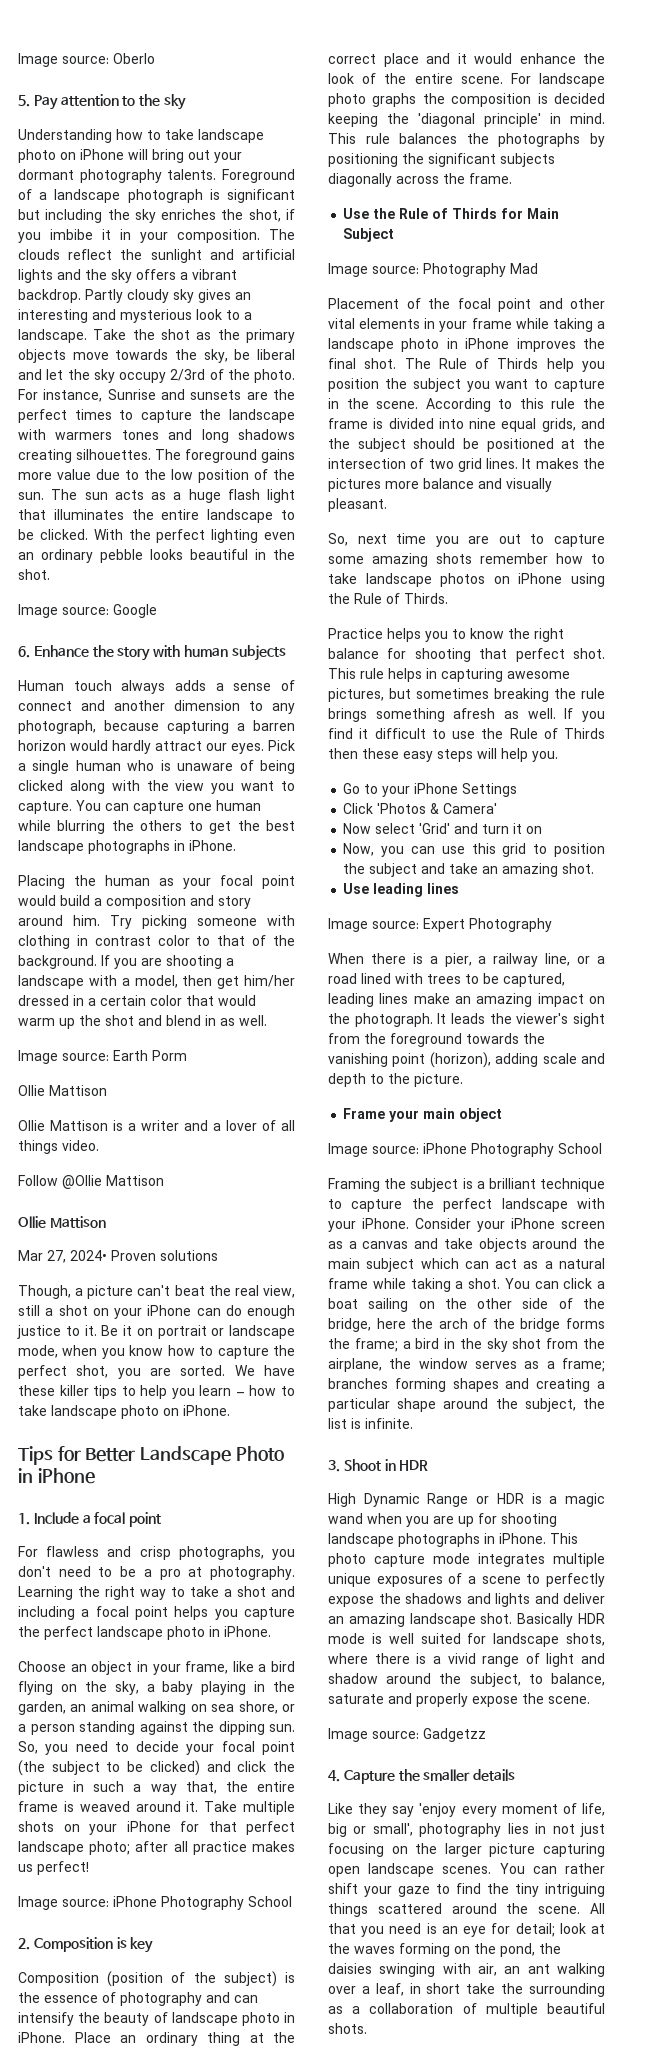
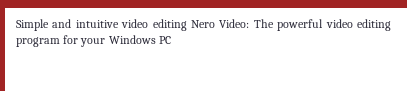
[18,53,155,67] [18,94,186,110] [18,129,264,143] [18,149,242,163] [18,169,295,183] [18,189,295,203] [18,209,295,223] [18,229,295,243] [18,249,295,263] [18,269,237,283] [18,289,251,303] [18,309,252,323] [18,329,295,343] [18,349,295,363] [18,369,295,383] [18,389,295,402] [18,409,295,423] [18,429,295,443] [18,449,295,463] [18,469,295,483] [18,489,295,503] [18,509,295,523] [18,529,295,543] [18,549,295,563] [18,569,50,580] [18,604,157,618] [18,645,286,661] [18,680,295,694] [18,700,295,714] [18,720,295,734] [18,740,295,754] [18,760,295,774] [18,780,295,794] [18,800,261,814] [18,820,295,834] [18,840,236,854] [18,875,295,889] [18,895,251,909] [18,915,295,929] [18,935,295,949] [18,955,234,969] [18,975,295,989] [18,995,256,1006] [18,1015,267,1029] [18,1050,187,1064] [18,1085,107,1096] [18,1120,295,1131] [18,1140,99,1154] [18,1175,164,1189] [18,1216,106,1228] [18,1250,218,1263] [18,1285,295,1299] [18,1305,295,1319] [17,1325,295,1339] [18,1345,295,1359] [18,1365,295,1379] [18,1385,295,1399] [18,1405,230,1419] [18,1446,284,1465] [18,1468,95,1484] [18,1512,162,1527] [18,1546,295,1560] [18,1566,295,1580] [18,1586,295,1600] [18,1606,295,1620] [18,1626,271,1640] [18,1661,295,1675] [18,1681,295,1695] [18,1701,295,1715] [18,1721,295,1735] [18,1741,295,1755] [18,1760,295,1776] [18,1781,295,1795] [18,1801,295,1815] [18,1821,295,1835] [18,1841,295,1855] [18,1861,89,1875] [18,1896,292,1910] [18,1937,154,1953] [18,1971,295,1987] [18,1992,258,2006] [18,2012,295,2026] [18,2032,295,2046] [328,53,605,67] [328,73,605,87] [328,93,605,107] [328,113,605,127] [328,133,605,147] [328,153,555,167] [328,173,512,187] [343,208,560,219] [343,228,395,242] [328,263,538,277] [328,298,605,312] [328,318,605,332] [328,338,605,352] [328,358,605,372] [328,378,605,392] [328,398,605,412] [328,418,605,432] [328,438,605,452] [328,458,605,472] [328,478,552,492] [328,498,387,512] [328,533,605,547] [328,553,605,567] [328,573,605,587] [328,593,448,604] [328,628,564,642] [328,648,605,662] [328,668,570,682] [328,688,605,702] [328,708,605,722] [328,728,605,739] [328,748,558,762] [343,783,518,797] [343,803,498,814] [343,823,543,834] [343,843,605,857] [343,863,595,877] [343,883,460,897] [328,918,552,932] [328,953,605,967] [328,973,565,987] [328,993,605,1007] [328,1013,605,1027] [328,1033,545,1047] [328,1052,605,1068] [328,1073,463,1087] [343,1108,503,1122] [328,1143,602,1157] [328,1178,605,1192] [328,1198,605,1212] [328,1218,605,1232] [328,1238,605,1252] [328,1258,605,1272] [328,1278,605,1292] [328,1298,605,1312] [328,1318,605,1332] [328,1338,605,1352] [328,1358,605,1372] [328,1378,605,1392] [328,1398,605,1412] [328,1418,413,1429] [328,1459,429,1472] [328,1493,605,1507] [328,1513,557,1527] [328,1533,578,1547] [328,1553,605,1567] [328,1573,605,1587] [328,1593,605,1607] [328,1613,605,1627] [328,1633,605,1647] [328,1653,605,1667] [328,1673,605,1687] [328,1693,590,1707] [328,1728,486,1742] [328,1769,516,1784] [328,1803,605,1817] [328,1823,605,1837] [328,1843,605,1857] [328,1863,605,1877] [328,1883,605,1897] [328,1903,605,1917] [328,1923,605,1937] [328,1943,561,1957] [328,1963,605,1977] [328,1983,605,1997] [328,2003,605,2017] [328,2023,367,2034] Image source: Oberlo // 5. Pay attention to the sky // Understanding how to take landscape photo on iPhone will bring out your dormant photography talents. Foreground of a landscape photograph is significant but including the sky enriches the shot, if you imbibe it in your composition. The clouds reflect the sunlight and artificial lights and the sky offers a vibrant backdrop. Partly cloudy sky gives an interesting and mysterious look to a landscape. Take the shot as the primary objects move towards the sky, be liberal and let the sky occupy 2/3rd of the photo. For instance, Sunrise and sunsets are the perfect times to capture the landscape with warmers tones and long shadows creating silhouettes. The foreground gains more value due to the low position of the sun. The sun acts as a huge flash light that illuminates the entire landscape to be clicked. With the perfect lighting even an ordinary pebble looks beautiful in the shot. // Image source: Google // 6. Enhance the story with human subjects // Human touch always adds a sense of connect and another dimension to any photograph, because capturing a barren horizon would hardly attract our eyes. Pick a single human who is unaware of being clicked along with the view you want to capture. You can capture one human while blurring the others to get the best landscape photographs in iPhone. // Placing the human as your focal point would build a composition and story around him. Try picking someone with clothing in contrast color to that of the background. If you are shooting a landscape with a model, then get him/her dressed in a certain color that would warm up the shot and blend in as well. // Image source: Earth Porm // Ollie Mattison // Ollie Mattison is a writer and a lover of all things video. // Follow @Ollie Mattison // Ollie Mattison // Mar 27, 2024• Proven solutions // Though, a picture can't beat the real view, still a shot on your iPhone can do enough justice to it. Be it on portrait or landscape mode, when you know how to capture the perfect shot, you are sorted. We have these killer tips to help you learn – how to take landscape photo on iPhone. // Tips for Better Landscape Photo in iPhone // 1. Include a focal point // For flawless and crisp photographs, you don't need to be a pro at photography. Learning the right way to take a shot and including a focal point helps you capture the perfect landscape photo in iPhone. // Choose an object in your frame, like a bird flying on the sky, a baby playing in the garden, an animal walking on sea shore, or a person standing against the dipping sun. So, you need to decide your focal point (the subject to be clicked) and click the picture in such a way that, the entire frame is weaved around it. Take multiple shots on your iPhone for that perfect landscape photo; after all practice makes us perfect! // Image source: iPhone Photography School // 2. Composition is key // Composition (position of the subject) is the essence of photography and can intensify the beauty of landscape photo in iPhone. Place an ordinary thing at the correct place and it would enhance the look of the entire scene. For landscape photo graphs the composition is decided keeping the 'diagonal principle' in mind. This rule balances the photographs by positioning the significant subjects diagonally across the frame. // Use the Rule of Thirds for Main Subject // Image source: Photography Mad // Placement of the focal point and other vital elements in your frame while taking a landscape photo in iPhone improves the final shot. The Rule of Thirds help you position the subject you want to capture in the scene. According to this rule the frame is divided into nine equal grids, and the subject should be positioned at the intersection of two grid lines. It makes the pictures more balance and visually pleasant. // So, next time you are out to capture some amazing shots remember how to take landscape photos on iPhone using the Rule of Thirds. // Practice helps you to know the right balance for shooting that perfect shot. This rule helps in capturing awesome pictures, but sometimes breaking the rule brings something afresh as well. If you find it difficult to use the Rule of Thirds then these easy steps will help you. // Go to your iPhone Settings // Click 'Photos & Camera' // Now select 'Grid' and turn it on // Now, you can use this grid to position the subject and take an amazing shot. // Use leading lines // Image source: Expert Photography // When there is a pier, a railway line, or a road lined with trees to be captured, leading lines make an amazing impact on the photograph. It leads the viewer's sight from the foreground towards the vanishing point (horizon), adding scale and depth to the picture. // Frame your main object // Image source: iPhone Photography School // Framing the subject is a brilliant technique to capture the perfect landscape with your iPhone. Consider your iPhone screen as a canvas and take objects around the main subject which can act as a natural frame while taking a shot. You can click a boat sailing on the other side of the bridge, here the arch of the bridge forms the frame; a bird in the sky shot from the airplane, the window serves as a frame; branches forming shapes and creating a particular shape around the subject, the list is infinite. // 3. Shoot in HDR // High Dynamic Range or HDR is a magic wand when you are up for shooting landscape photographs in iPhone. This photo capture mode integrates multiple unique exposures of a scene to perfectly expose the shadows and lights and deliver an amazing landscape shot. Basically HDR mode is well suited for landscape shots, where there is a vivid range of light and shadow around the subject, to balance, saturate and properly expose the scene. // Image source: Gadgetzz // 4. Capture the smaller details // Like they say 'enjoy every moment of life, big or small', photography lies in not just focusing on the larger picture capturing open landscape scenes. You can rather shift your gaze to find the tiny intriguing things scattered around the scene. All that you need is an eye for detail; look at the waves forming on the pond, the daisies swinging with air, an ant walking over a leaf, in short take the surrounding as a collaboration of multiple beautiful shots. -> [16,19,391,31] [16,35,171,47] Simple and intuitive video editing Nero Video: The powerful video editing program for your Windows PC

